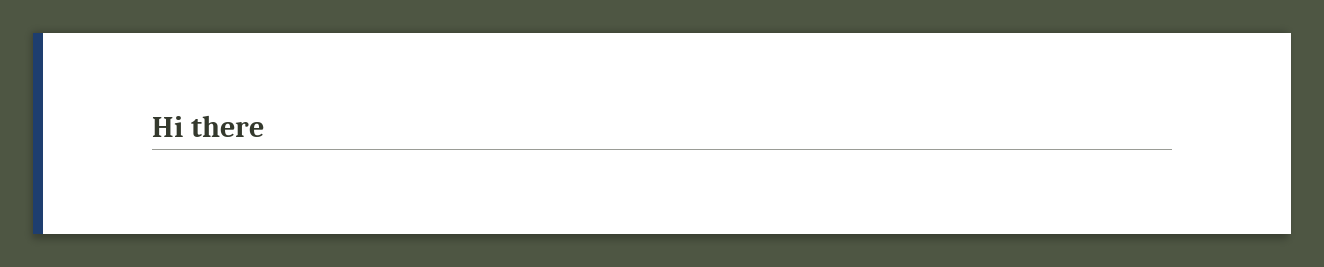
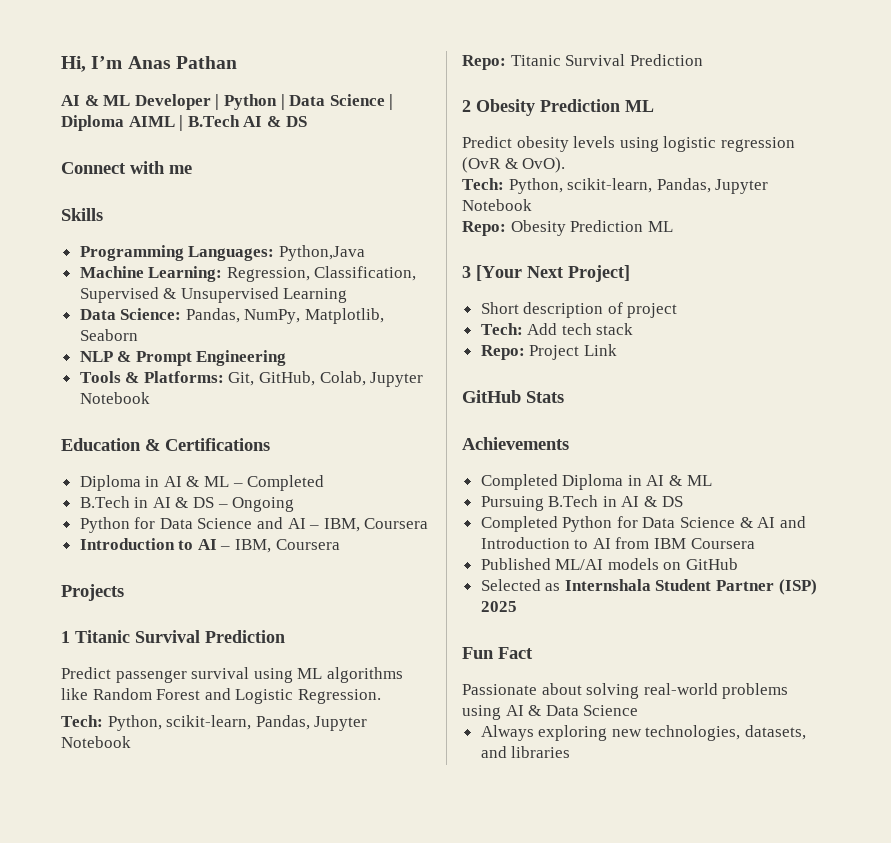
[152,115,264,137] Hi there -> [61,56,237,72] [61,94,394,110] [61,115,307,131] [61,161,192,174] [61,208,103,221] [79,245,365,261] [79,266,417,282] [79,287,348,303] [79,308,385,324] [79,329,138,341] [79,350,287,366] [79,371,424,387] [79,392,150,404] [61,438,270,451] [79,475,325,491] [79,496,295,512] [79,517,429,533] [79,538,340,553] [61,584,124,601] [61,630,285,643] [61,667,403,683] [61,688,381,704] [61,715,368,731] [61,736,131,748] [462,54,703,70] [462,99,654,116] [462,136,795,152] [462,157,566,173] [462,178,769,194] [462,199,532,211] [462,220,673,236] [462,265,630,282] [480,302,678,318] [480,323,634,335] [480,344,617,360] [462,390,564,403] [462,437,569,450] [480,474,712,490] [480,495,683,511] [480,516,806,532] [480,537,755,549] [480,558,739,570] [480,579,817,595] [480,601,517,612] [462,647,533,659] [462,683,789,699] [462,705,639,720] [480,725,807,741] [480,746,571,758] Hi, I’m Anas Pathan // AI & ML Developer | Python | Data Science | Diploma AIML | B.Tech AI & DS // Connect with me // Skills // Programming Languages: Python,Java // Machine Learning: Regression, Classification, Supervised & Unsupervised Learning // Data Science: Pandas, NumPy, Matplotlib, Seaborn // NLP & Prompt Engineering // Tools & Platforms: Git, GitHub, Colab, Jupyter Notebook // Education & Certifications // Diploma in AI & ML – Completed // B.Tech in AI & DS – Ongoing // Python for Data Science and AI – IBM, Coursera // Introduction to AI – IBM, Coursera // Projects // 1 Titanic Survival Prediction // Predict passenger survival using ML algorithms like Random Forest and Logistic Regression. // Tech: Python, scikit-learn, Pandas, Jupyter Notebook // Repo: Titanic Survival Prediction // 2 Obesity Prediction ML // Predict obesity levels using logistic regression (OvR & OvO). // Tech: Python, scikit-learn, Pandas, Jupyter Notebook // Repo: Obesity Prediction ML // 3 [Your Next Project] // Short description of project // Tech: Add tech stack // Repo: Project Link // GitHub Stats // Achievements // Completed Diploma in AI & ML // Pursuing B.Tech in AI & DS // Completed Python for Data Science & AI and Introduction to AI from IBM Coursera // Published ML/AI models on GitHub // Selected as Internshala Student Partner (ISP) 2025 // Fun Fact // Passionate about solving real-world problems using AI & Data Science // Always exploring new technologies, datasets, and libraries

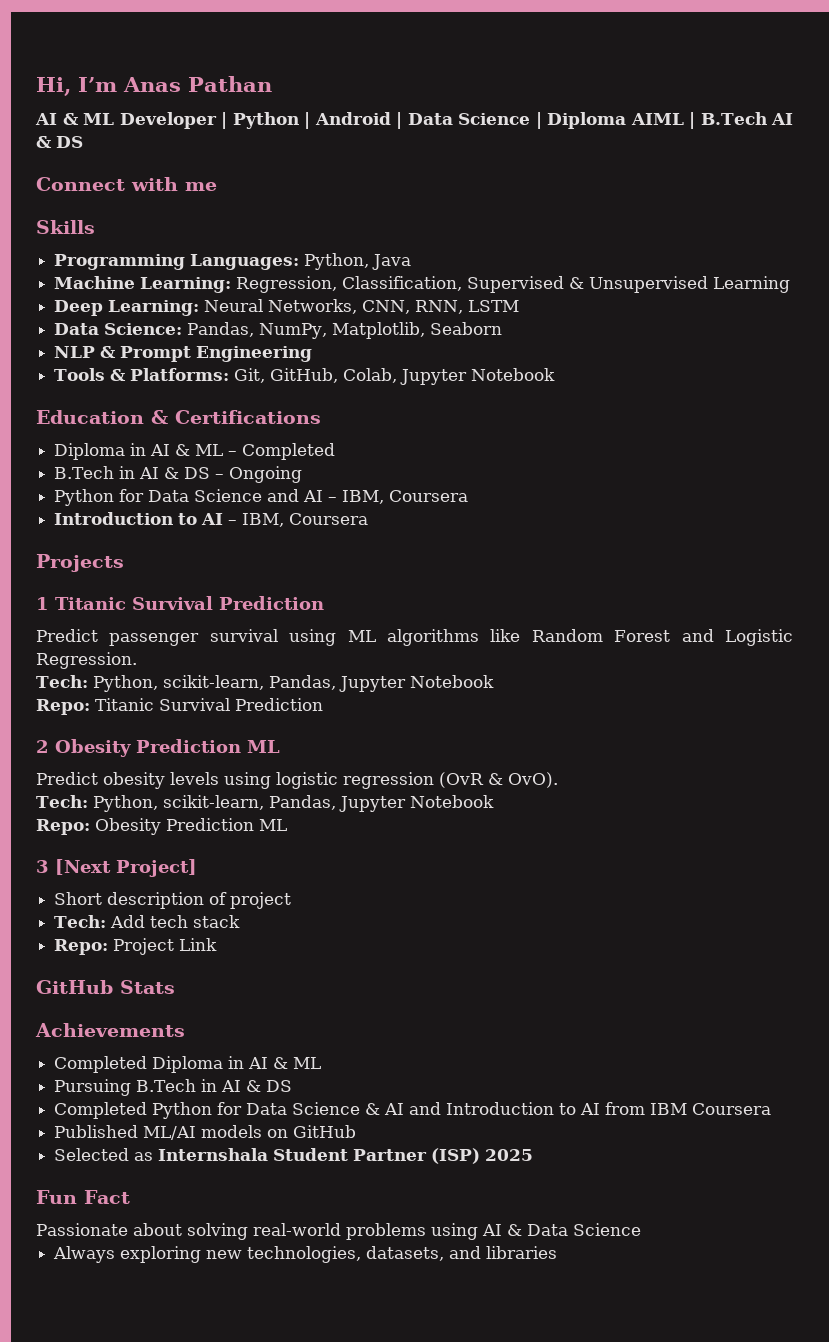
(285, 102) none -> [314,112,403,129] Android |
[278,245,365,261] Python,Java -> [304,253,412,270] Python, Java
(348, 295) none -> [54,299,520,316] // Deep Learning: Neural Networks, CNN, RNN, LSTM
[476,265,563,281] [Your Next -> [55,859,111,875] [Next

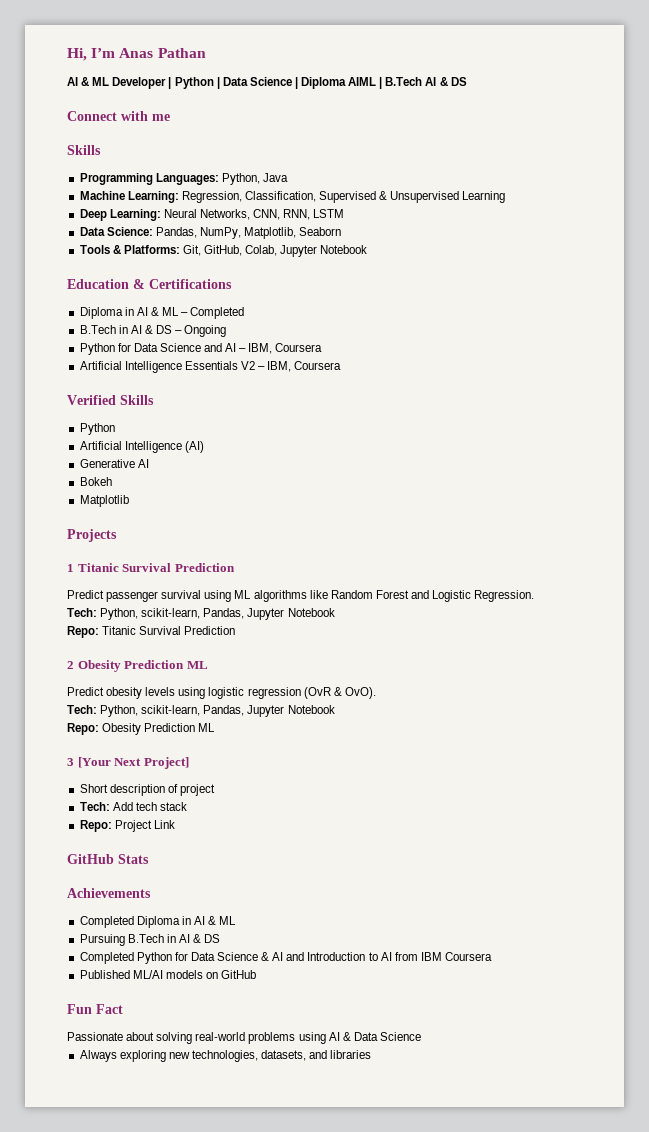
[314,112,403,129] Android | -> (220, 83) none
[54,346,313,362] // NLP & Prompt Engineering -> (342, 231) none
[54,512,369,527] Introduction to AI – IBM, Coursera -> [79,361,342,373] [67,395,154,405] [79,423,115,435] [79,441,204,453] [79,459,149,468] [79,477,112,486] [79,495,129,507] Artificial Intelligence Essentials V2 – IBM, Coursera // Verified Skills // Python // Artificial Intelligence (AI) // Generative AI // Bokeh // Matplotlib
[55,859,111,875] [Next -> [77,757,142,768] [Your Next
[54,1148,534,1164] // Selected as Internshala Student Partner (ISP) 2025 -> (257, 974) none

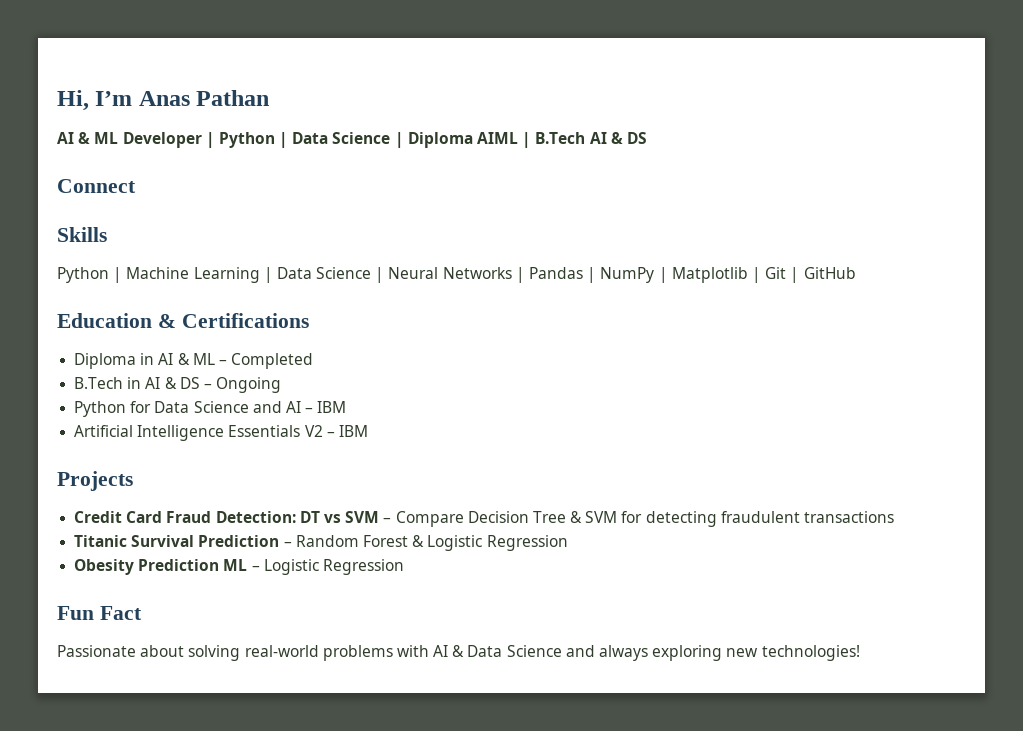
[121,111,170,121] [67,145,101,155] [79,173,288,185] [79,191,506,203] [79,209,345,221] [79,227,342,239] [79,245,368,257] with me // Skills // Programming Languages: Python, Java // Machine Learning: Regression, Classification, Supervised & Unsupervised Learning // Deep Learning: Neural Networks, CNN, RNN, LSTM // Data Science: Pandas, NumPy, Matplotlib, Seaborn // Tools & Platforms: Git, GitHub, Colab, Jupyter Notebook -> [57,227,107,242] [57,267,856,283] // Skills // Python | Machine Learning | Data Science | Neural Networks | Pandas | NumPy | Matplotlib | Git | GitHub
[248,343,323,354] IBM, Coursera -> [317,401,347,413] IBM
[267,361,342,372] [67,395,154,405] [79,423,115,435] [79,441,204,453] [79,459,149,468] [79,477,112,486] [79,495,129,507] [67,529,117,542] [67,563,235,572] [67,590,535,602] [67,608,335,620] [67,626,236,638] [67,660,208,672] [67,687,376,699] [67,705,335,717] [67,723,216,735] [67,757,189,769] [79,784,215,796] [79,802,187,811] [79,820,175,832] [67,854,149,864] [67,888,151,898] [79,916,237,928] [79,934,221,946] [79,952,493,964] [79,970,257,979] IBM, Coursera // Verified Skills // Python // Artificial Intelligence (AI) // Generative AI // Bokeh // Matplotlib // Projects // 1 Titanic Survival Prediction // Predict passenger survival using ML algorithms like Random Forest and Logistic Regression. // Tech: Python, scikit-learn, Pandas, Jupyter Notebook // Repo: Titanic Survival Prediction // 2 Obesity Prediction ML // Predict obesity levels using logistic regression (OvR & OvO). // Tech: Python, scikit-learn, Pandas, Jupyter Notebook // Repo: Obesity Prediction ML // 3 [Your Next Project] // Short description of project // Tech: Add tech stack // Repo: Project Link // GitHub Stats // Achievements // Completed Diploma in AI & ML // Pursuing B.Tech in AI & DS // Completed Python for Data Science & AI and Introduction to AI from IBM Coursera // Published ML/AI models on GitHub -> [338,425,368,437] [57,471,133,491] [74,511,895,527] [74,535,568,551] [74,559,404,575] IBM // Projects // Credit Card Fraud Detection: DT vs SVM – Compare Decision Tree & SVM for detecting fraudulent transactions // Titanic Survival Prediction – Random Forest & Logistic Regression // Obesity Prediction ML – Logistic Regression
[298,1032,326,1044] using -> [396,645,429,657] with
[79,1050,372,1062] // Always exploring new technologies, datasets, and libraries -> [565,645,860,661] and always exploring new technologies!

